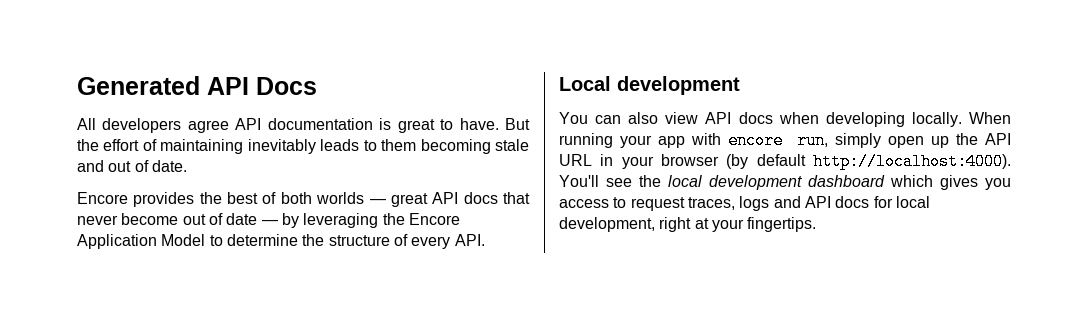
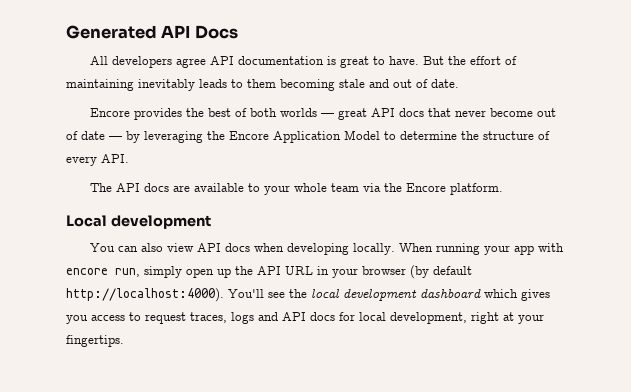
(485, 240) none -> [90,183,504,195] // The API docs are available to your whole team via the Encore platform.

